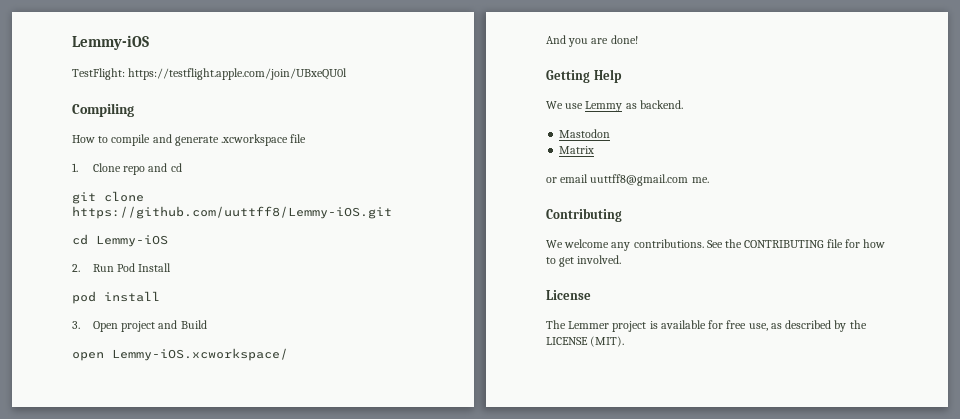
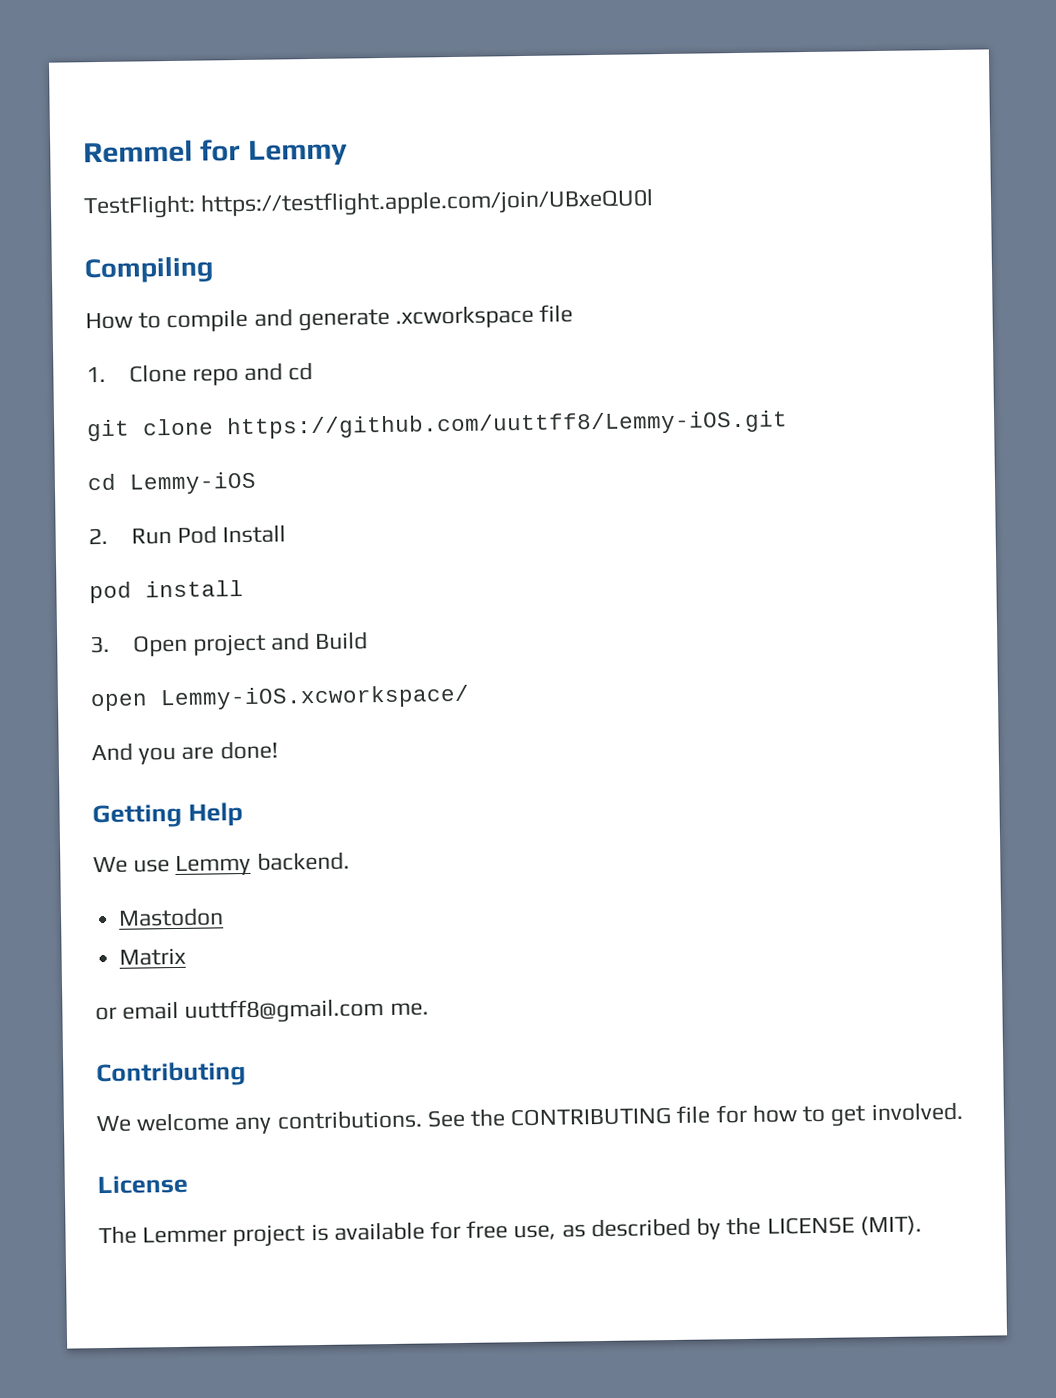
[72,35,149,50] Lemmy-iOS -> [83,139,348,167] Remmel for Lemmy
[625,103,637,109] as -> (252, 865) none

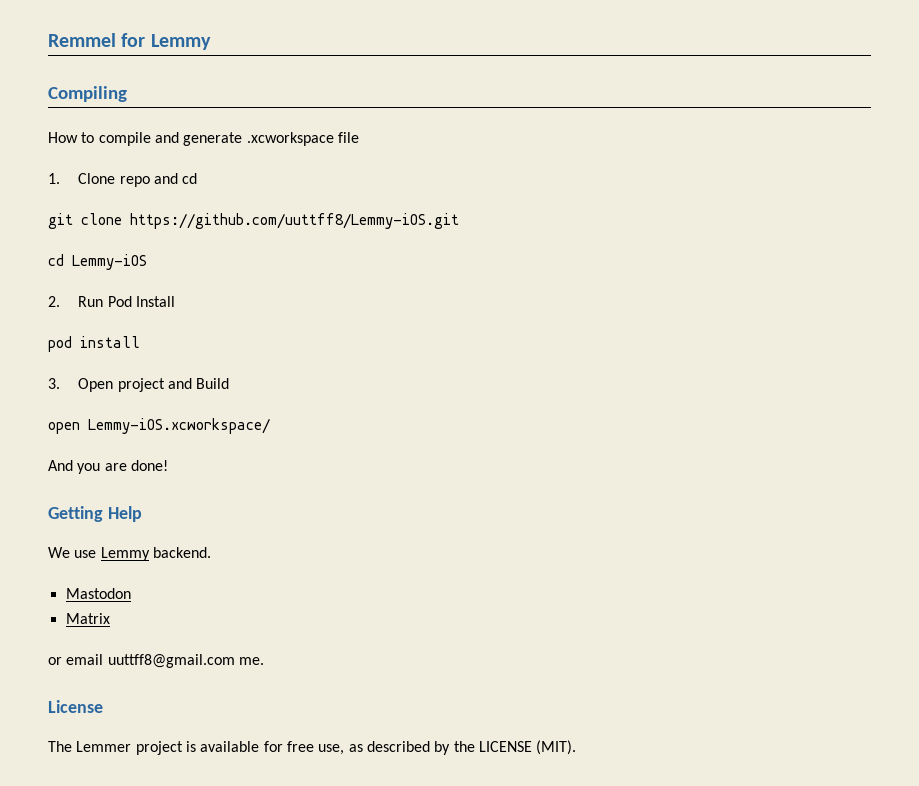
[83,188,655,220] // TestFlight: https://testflight.apple.com/join/UBxeQU0l -> (211, 42) none
[96,1061,246,1088] [96,1101,963,1135] // Contributing // We welcome any contributions. See the CONTRIBUTING file for how to get involved. -> (264, 661) none

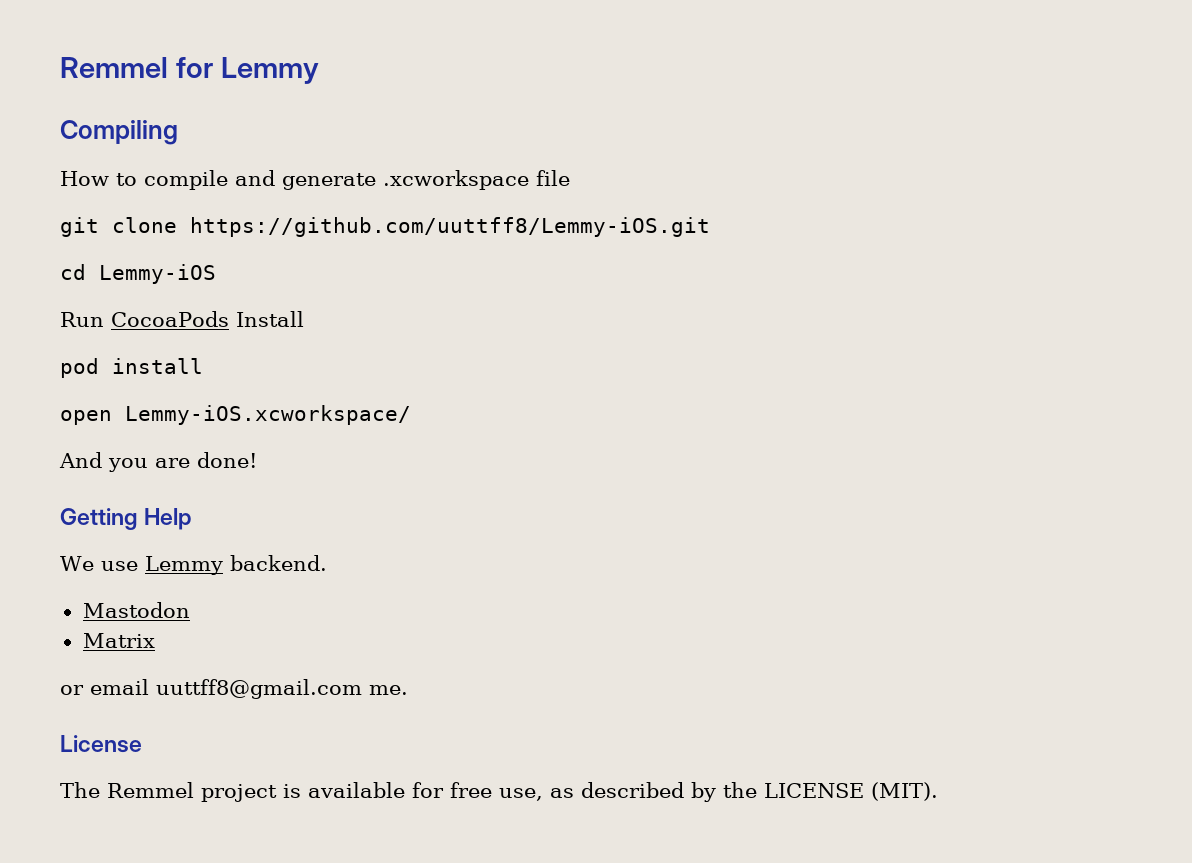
[48,173,198,187] // 1. Clone repo and cd -> (570, 178) none
[48,296,132,307] 2. Run Pod -> [60,311,229,327] Run CocoaPods
[48,378,230,392] // 3. Open project and Build -> (203, 366) none
[76,741,132,752] Lemmer -> [107,782,194,798] Remmel

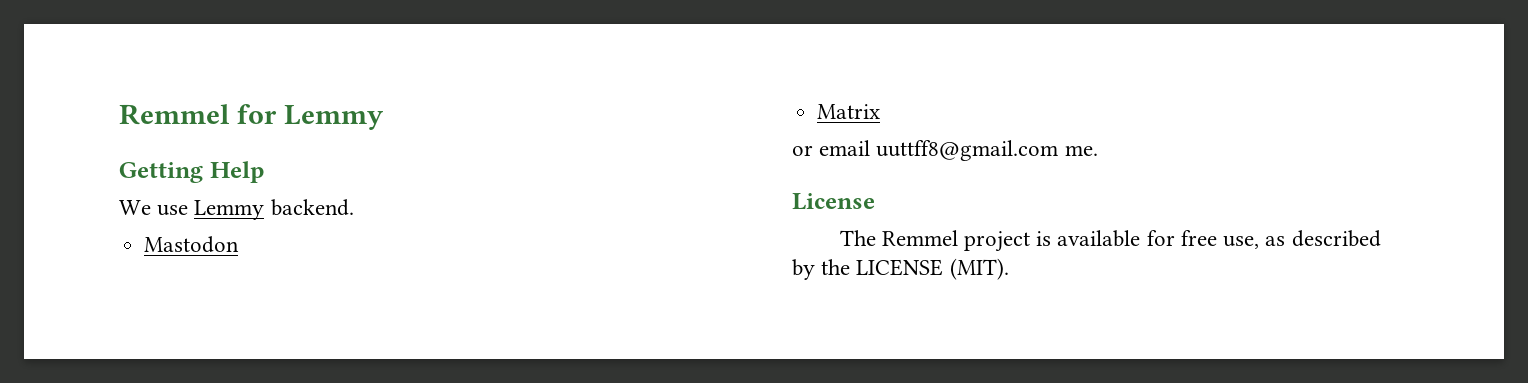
[60,120,178,145] [60,170,570,190] [60,217,710,237] [60,264,216,284] [60,311,304,327] [60,358,203,378] [60,405,411,425] [59,452,257,472] // Compiling // How to compile and generate .xcworkspace file // git clone https://github.com/uuttff8/Lemmy-iOS.git // cd Lemmy-iOS // Run CocoaPods Install // pod install // open Lemmy-iOS.xcworkspace/ // And you are done! -> (384, 117) none

